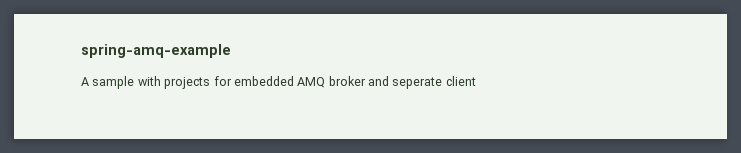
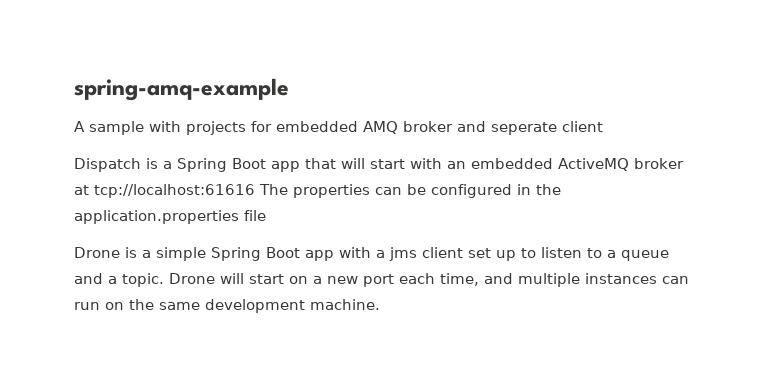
(476, 81) none -> [74,158,684,172] [74,184,561,198] [74,210,266,224] [74,247,669,261] [74,273,689,287] [74,299,380,313] // Dispatch is a Spring Boot app that will start with an embedded ActiveMQ broker at tcp://localhost:61616 The properties can be configured in the application.properties file // Drone is a simple Spring Boot app with a jms client set up to listen to a queue and a topic. Drone will start on a new port each time, and multiple instances can run on the same development machine.

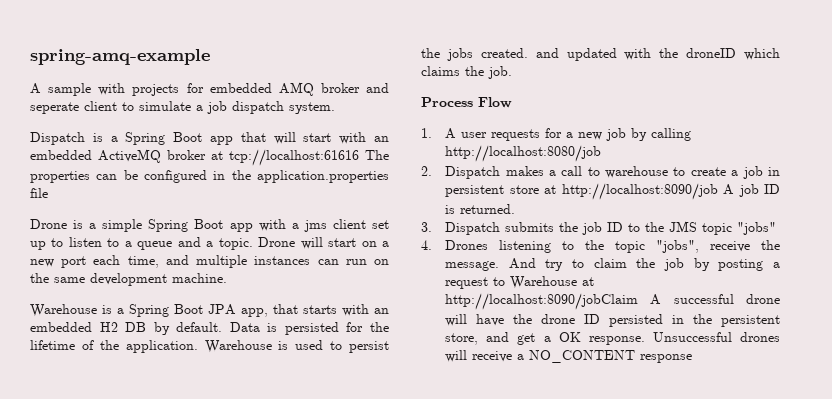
(603, 126) none -> [122,101,335,114] to simulate a job dispatch system.
(380, 304) none -> [30,304,389,317] [30,322,389,335] [30,340,389,353] [421,48,780,61] [421,66,512,79] [421,97,512,108] [421,128,692,141] [445,145,602,162] [421,166,780,179] [445,183,780,200] [445,204,516,214] [421,221,777,235] [421,240,780,253] [445,258,780,271] [445,276,595,289] [445,293,780,310] [445,314,780,327] [445,332,780,345] [445,350,693,363] // Warehouse is a Spring Boot JPA app, that starts with an embedded H2 DB by default. Data is persisted for the lifetime of the application. Warehouse is used to persist the jobs created. and updated with the droneID which claims the job. // Process Flow // 1. A user requests for a new job by calling http://localhost:8080/job // 2. Dispatch makes a call to warehouse to create a job in persistent store at http://localhost:8090/job A job ID is returned. // 3. Dispatch submits the job ID to the JMS topic "jobs" // 4. Drones listening to the topic "jobs", receive the message. And try to claim the job by posting a request to Warehouse at http://localhost:8090/jobClaim A successful drone will have the drone ID persisted in the persistent store, and get a OK response. Unsuccessful drones will receive a NO_CONTENT response

